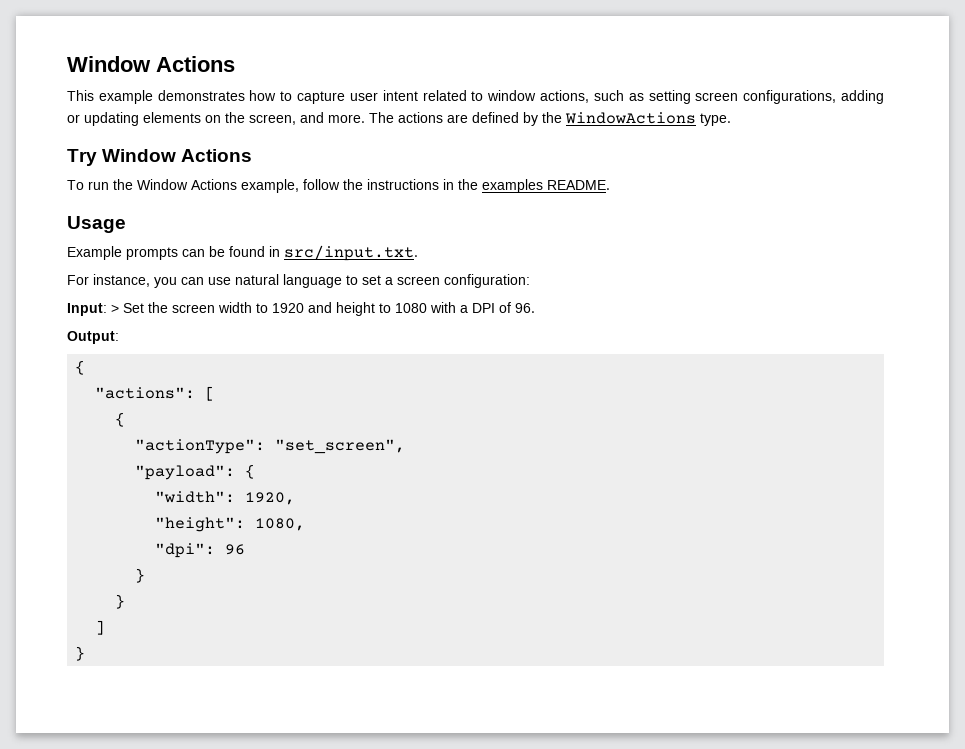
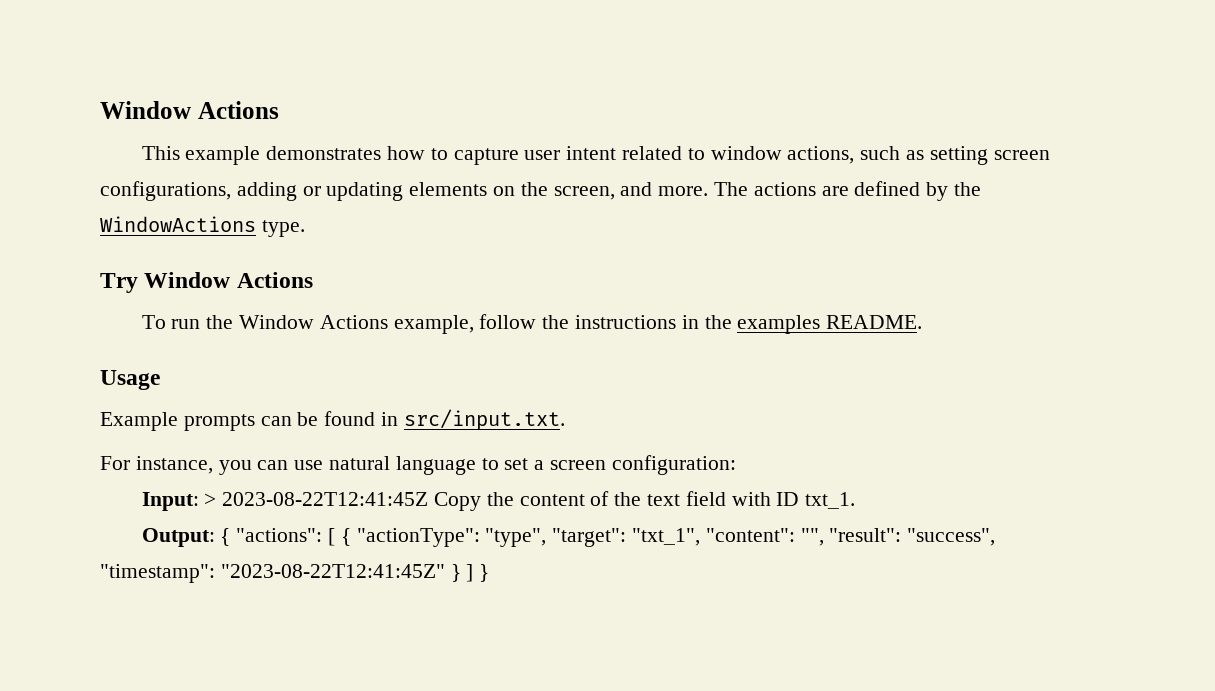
[123,302,535,316] Set the screen width to 1920 and height to 1080 with a DPI of 96. -> [222,491,856,511] 2023-08-22T12:41:45Z Copy the content of the text field with ID txt_1.
[75,360,86,375] // { // -> [220,528,231,546] {
[115,412,126,427] [135,439,406,454] [135,464,256,480] [155,491,296,505] [155,517,306,532] [155,543,246,558] [135,568,146,583] [115,594,126,609] [95,620,106,635] [75,646,86,661] // { // "actionType": "set_screen", // "payload": { // "width": 1920, // "height": 1080, // "dpi": 96 // } // } // ] // } -> [340,528,996,547] [100,564,490,583] { "actionType": "type", "target": "txt_1", "content": "", "result": "success", "timestamp": "2023-08-22T12:41:45Z" } ] }

